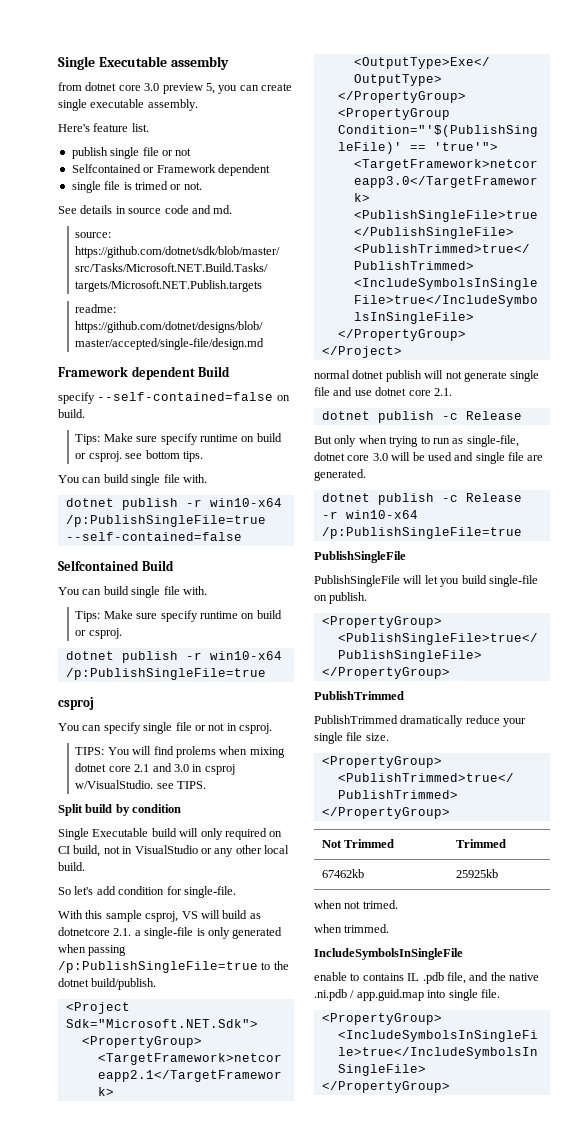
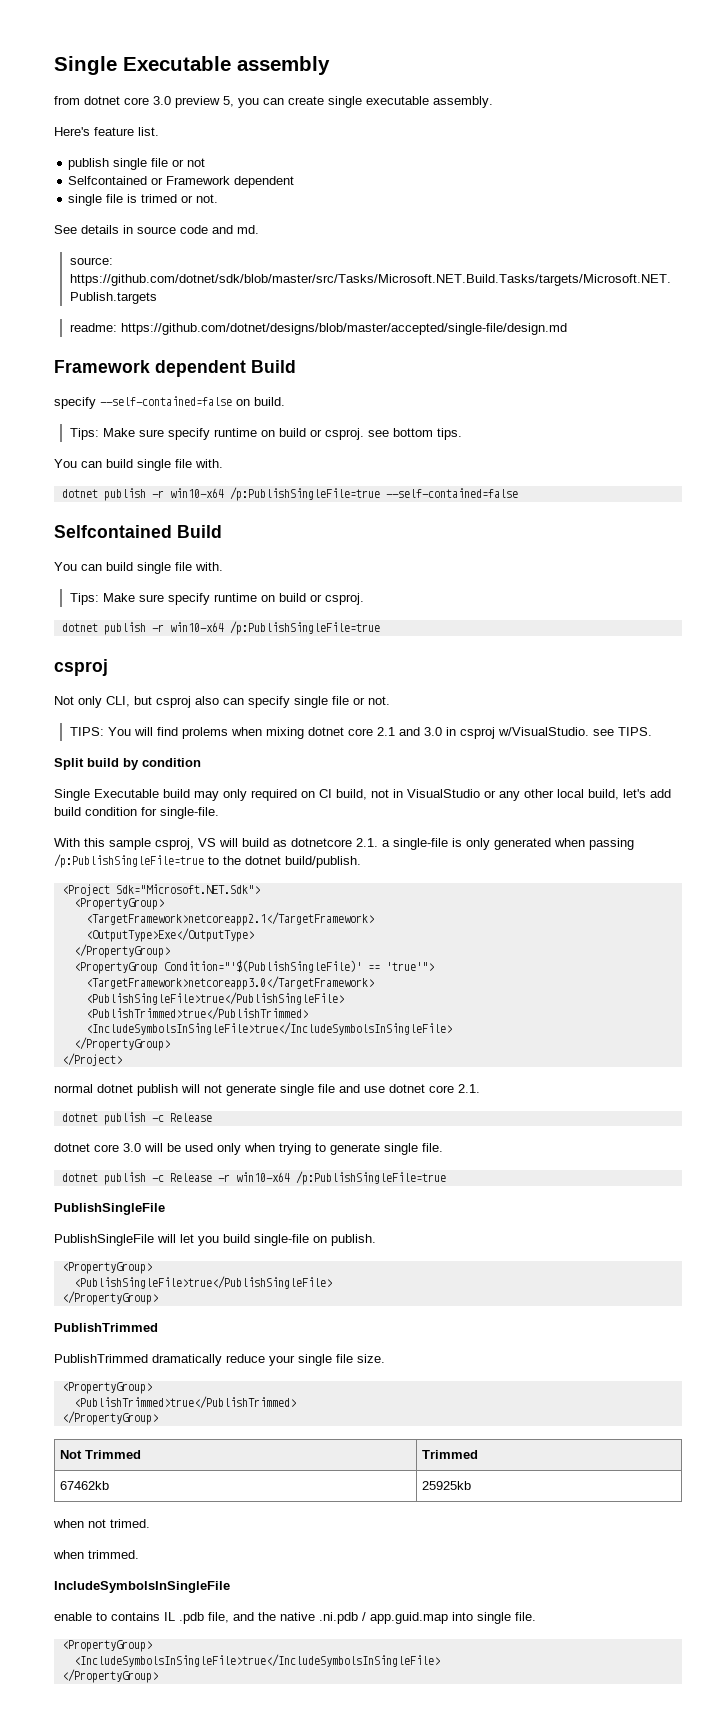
[58,723,80,731] You -> [54,696,219,708] Not only CLI, but csproj also
[208,723,272,734] not in csproj. -> [368,696,390,705] not.
[179,828,199,837] will -> [194,791,219,801] may
[58,862,85,871] [58,887,71,895] build. // So -> [588,789,619,800] build,
(116, 890) none -> [54,807,81,816] build
[314,435,519,447] But only when trying to run as single-file, -> (212, 1117) none
[454,452,544,464] [314,469,366,481] and single file are generated. -> [217,1143,443,1155] only when trying to generate single file.

